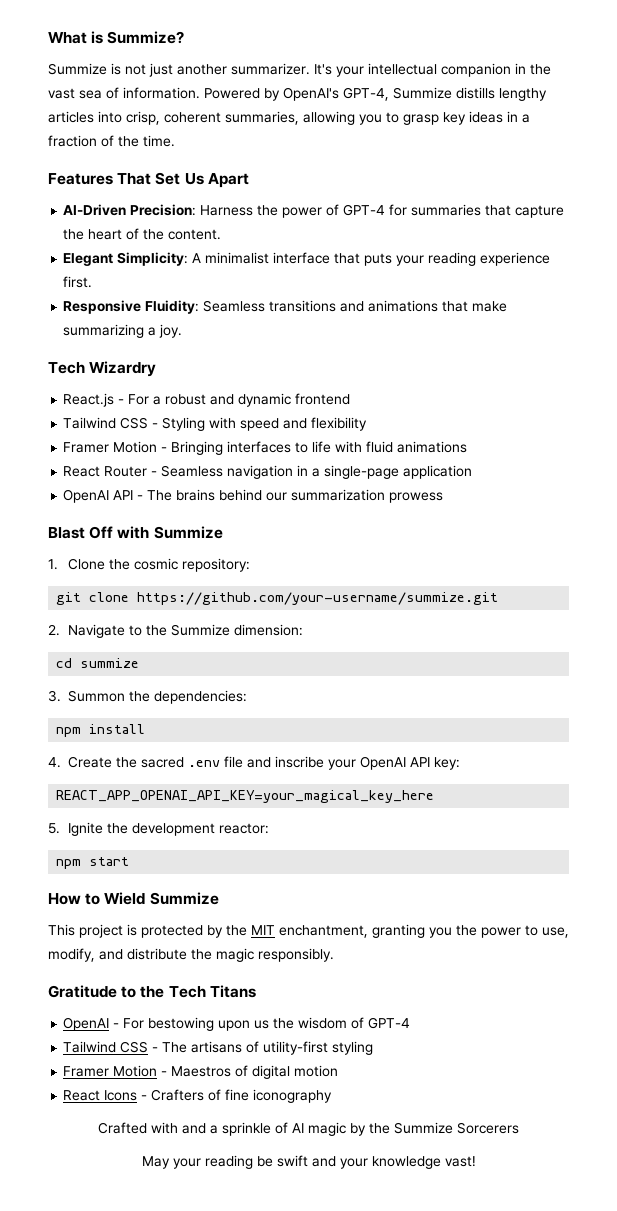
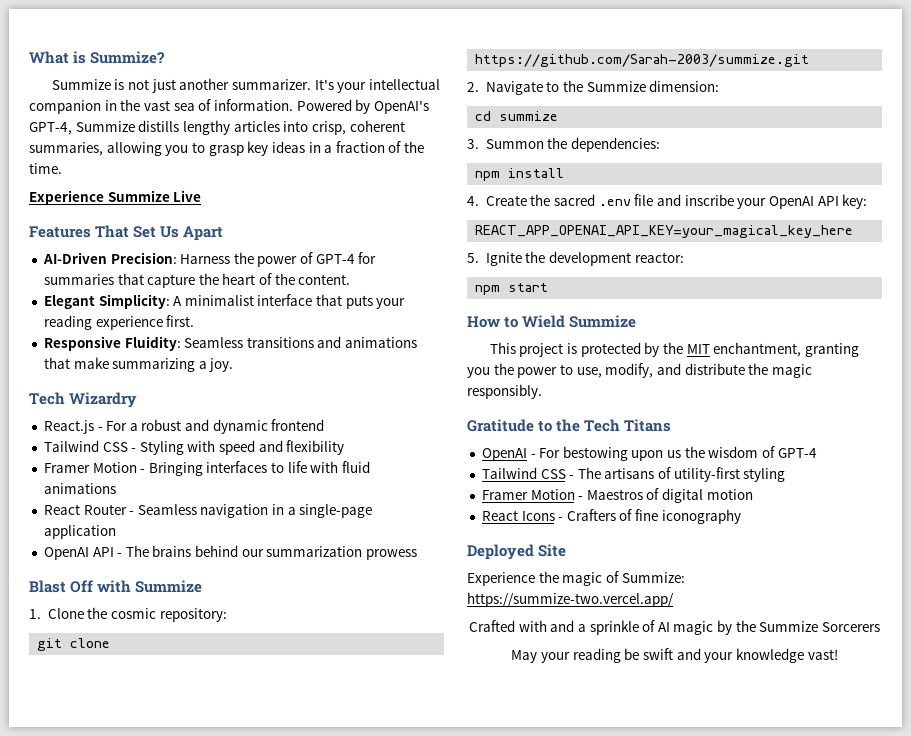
(175, 141) none -> [29,190,202,205] // Experience Summize Live
[137,592,499,605] https://github.com/your-username/summize.git -> [475,54,810,67] https://github.com/Sarah-2003/summize.git
(333, 1096) none -> [467,544,567,560] [467,571,685,586] [467,592,674,607] // Deployed Site // Experience the magic of Summize: https://summize-two.vercel.app/

